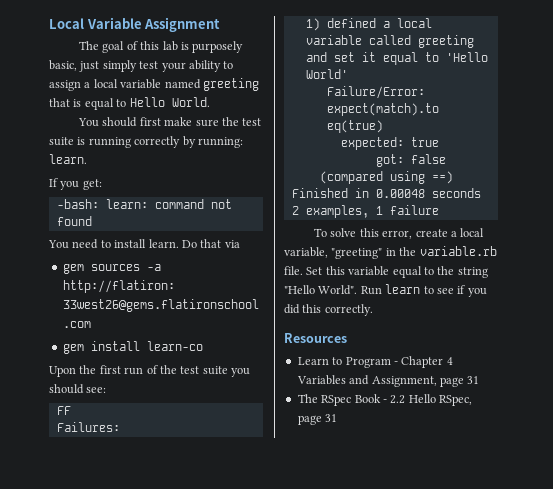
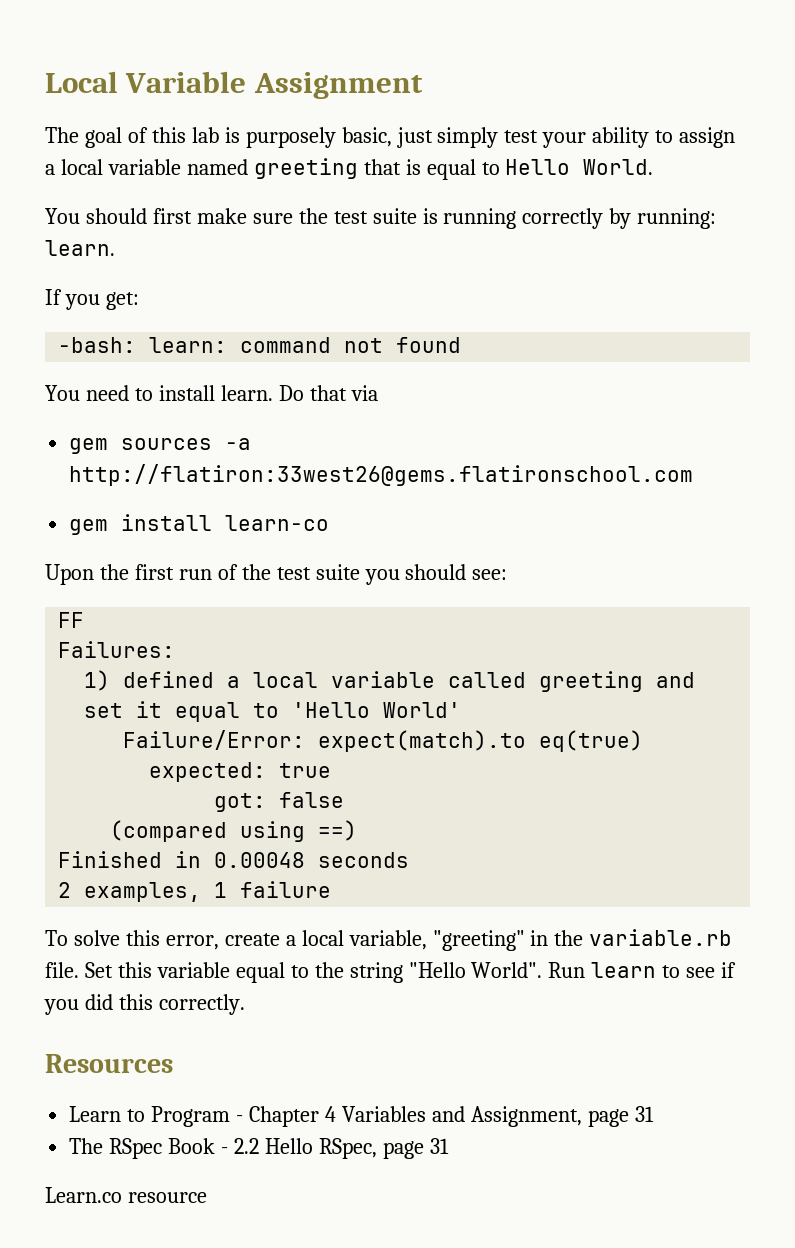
(338, 418) none -> [45,1187,207,1203] // Learn.co resource

